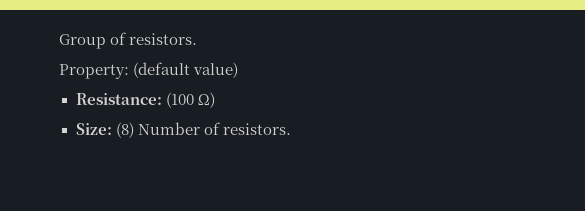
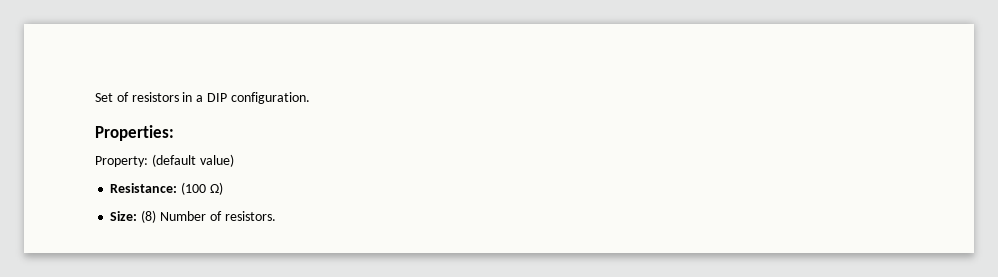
[59,32,198,49] Group of resistors. -> [95,92,310,104] [95,125,174,141] Set of resistors in a DIP configuration. // Properties:

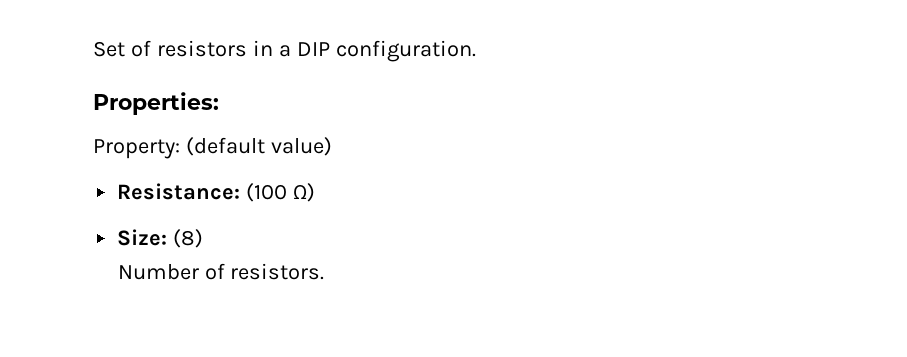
(157, 216) none -> (204, 238) //

